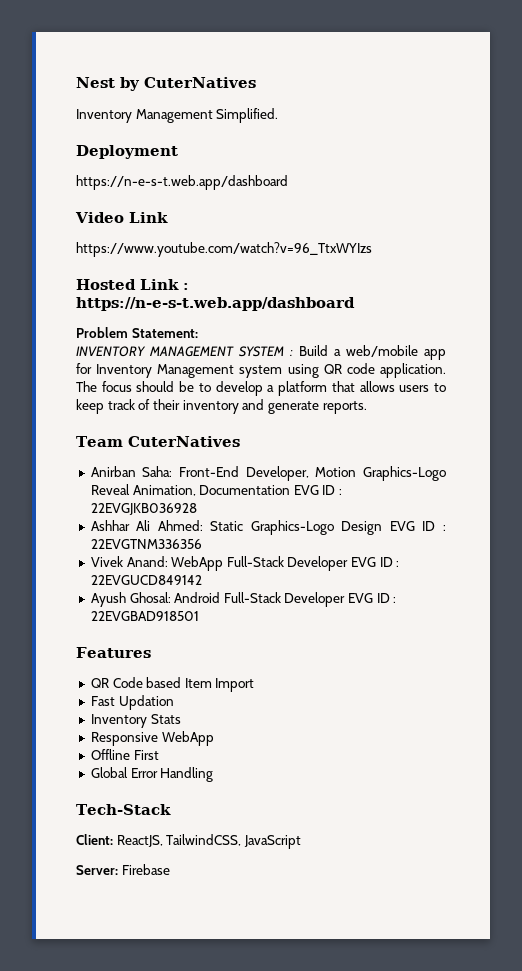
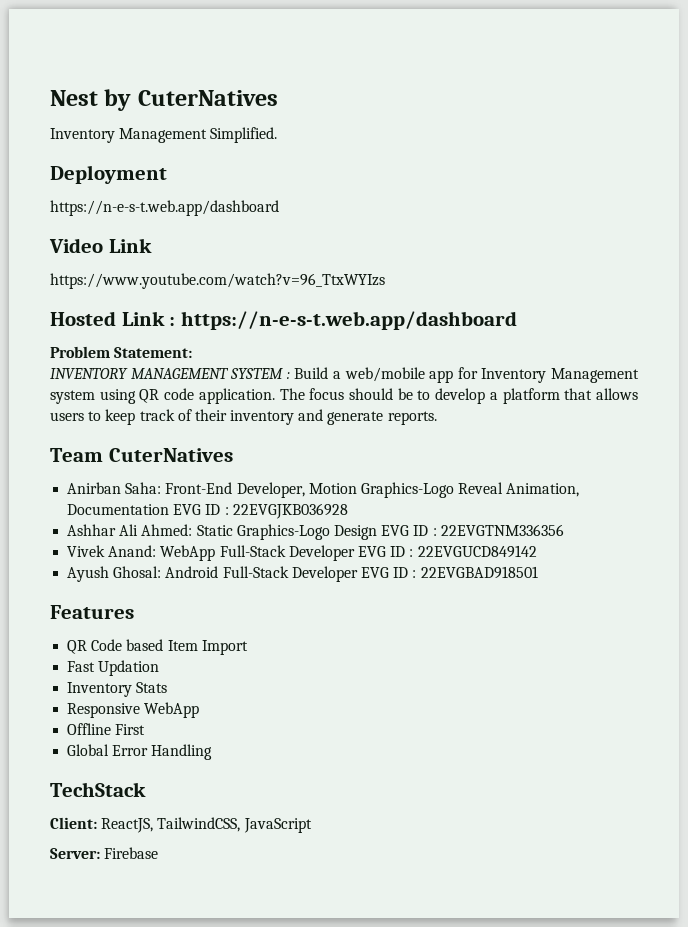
[76,804,171,815] Tech-Stack -> [50,782,146,797] TechStack

